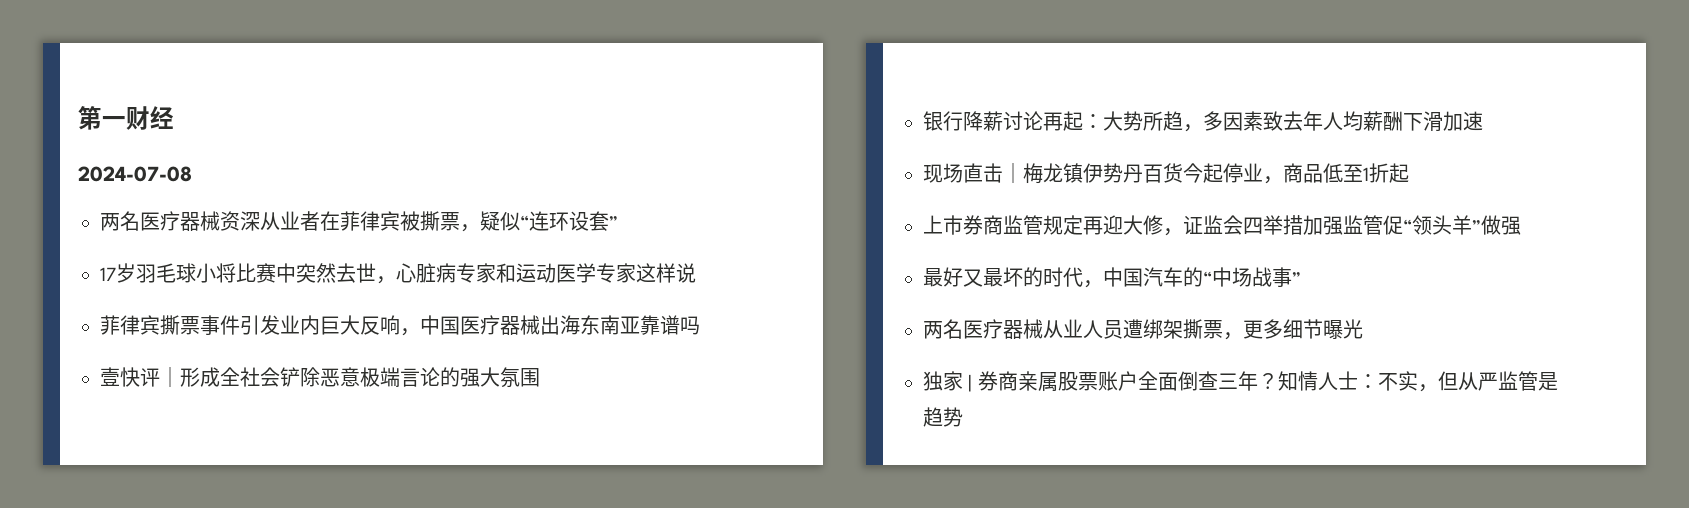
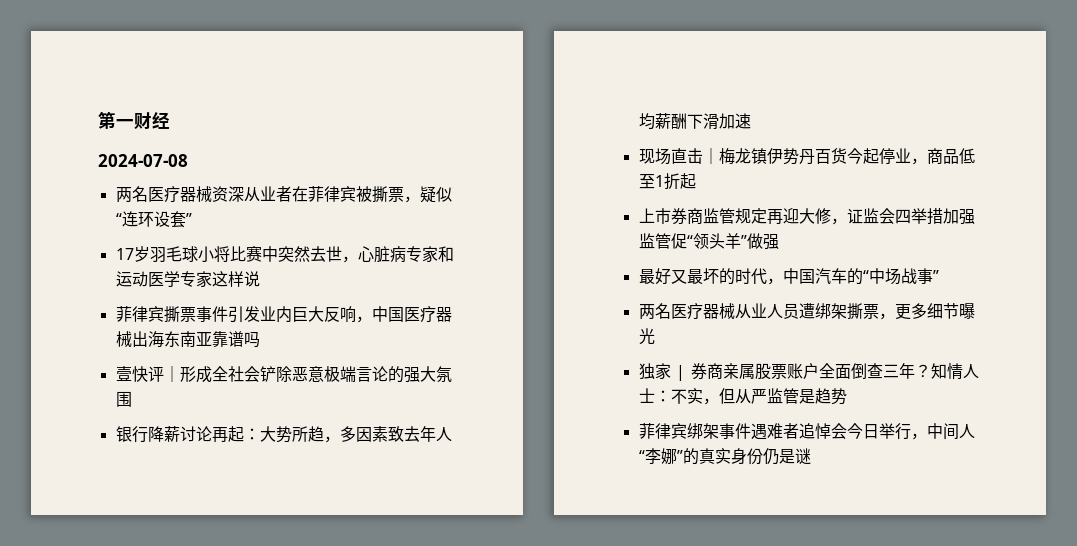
(963, 417) none -> [638,423,975,440] [638,448,811,465] // 菲律宾绑架事件遇难者追悼会今日举行，中间人“李娜”的真实身份仍是谜

